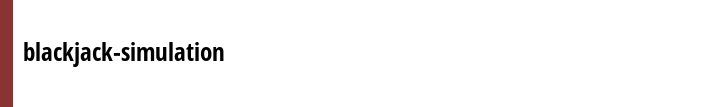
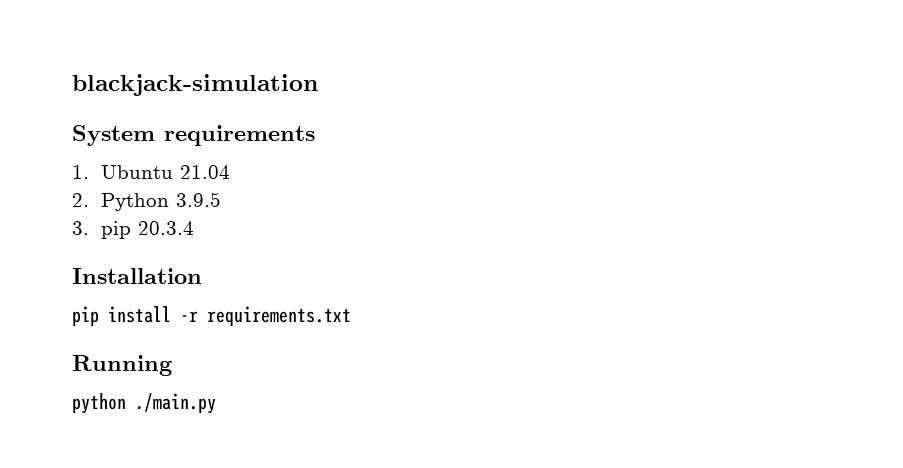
(225, 54) none -> [72,125,315,146] [72,165,230,179] [72,192,221,211] [72,221,194,239] [72,268,202,284] [72,306,351,326] [72,355,172,376] [72,393,216,414] // System requirements // 1. Ubuntu 21.04 // 2. Python 3.9.5 // 3. pip 20.3.4 // Installation // pip install -r requirements.txt // Running // python ./main.py

